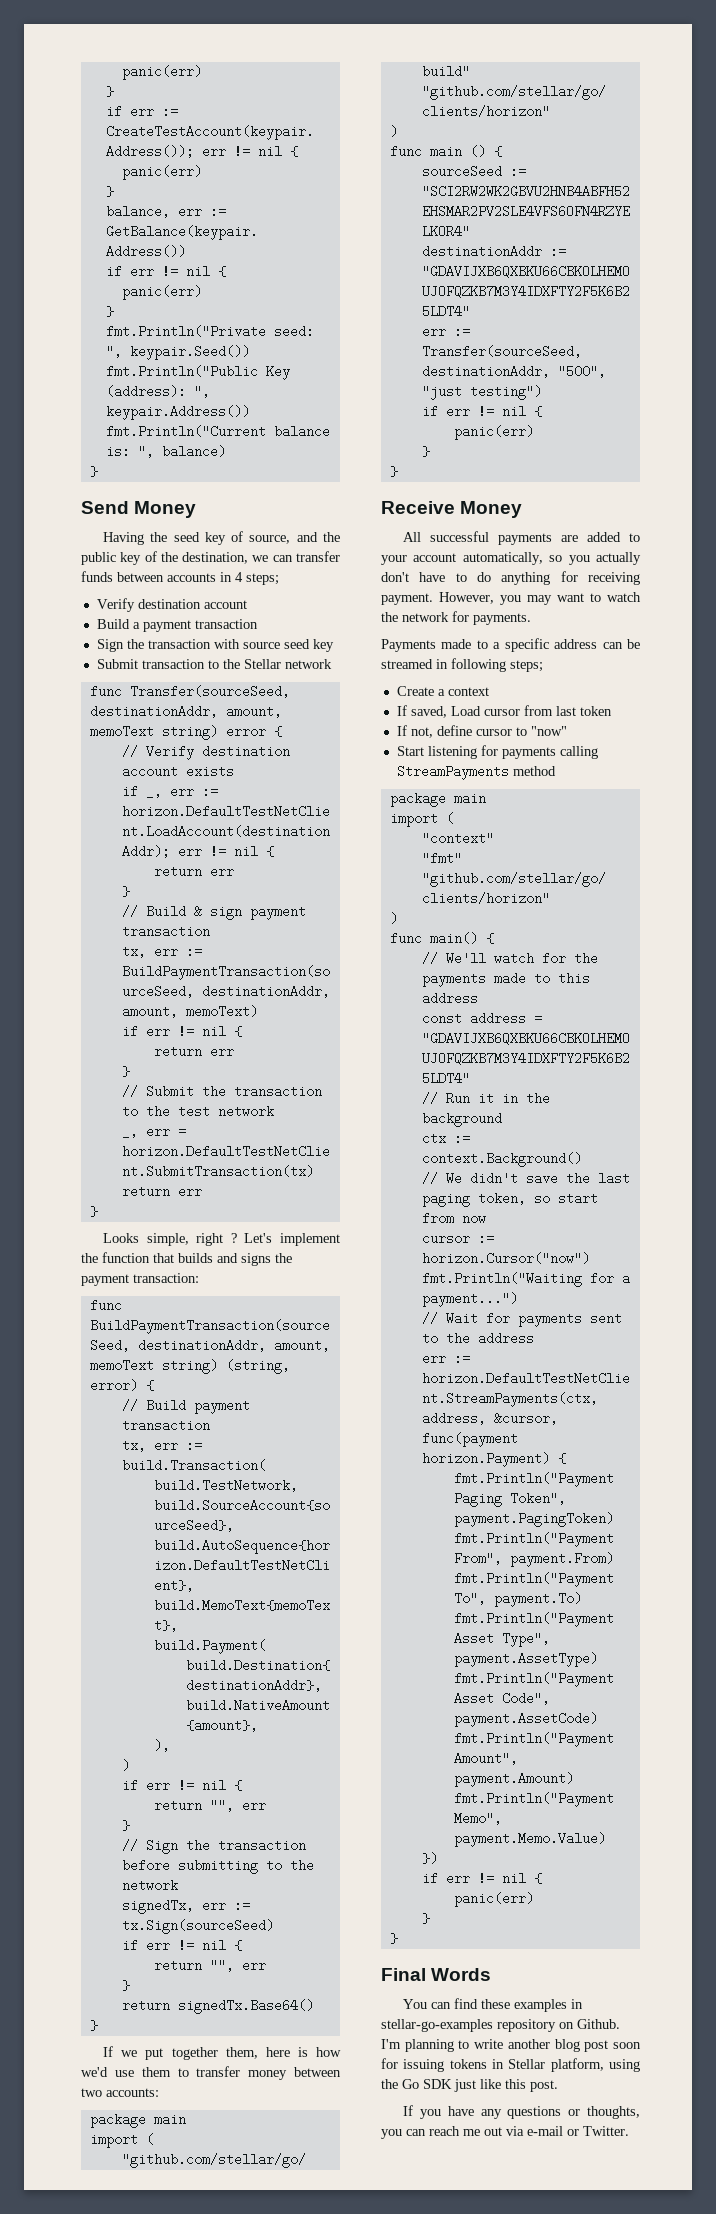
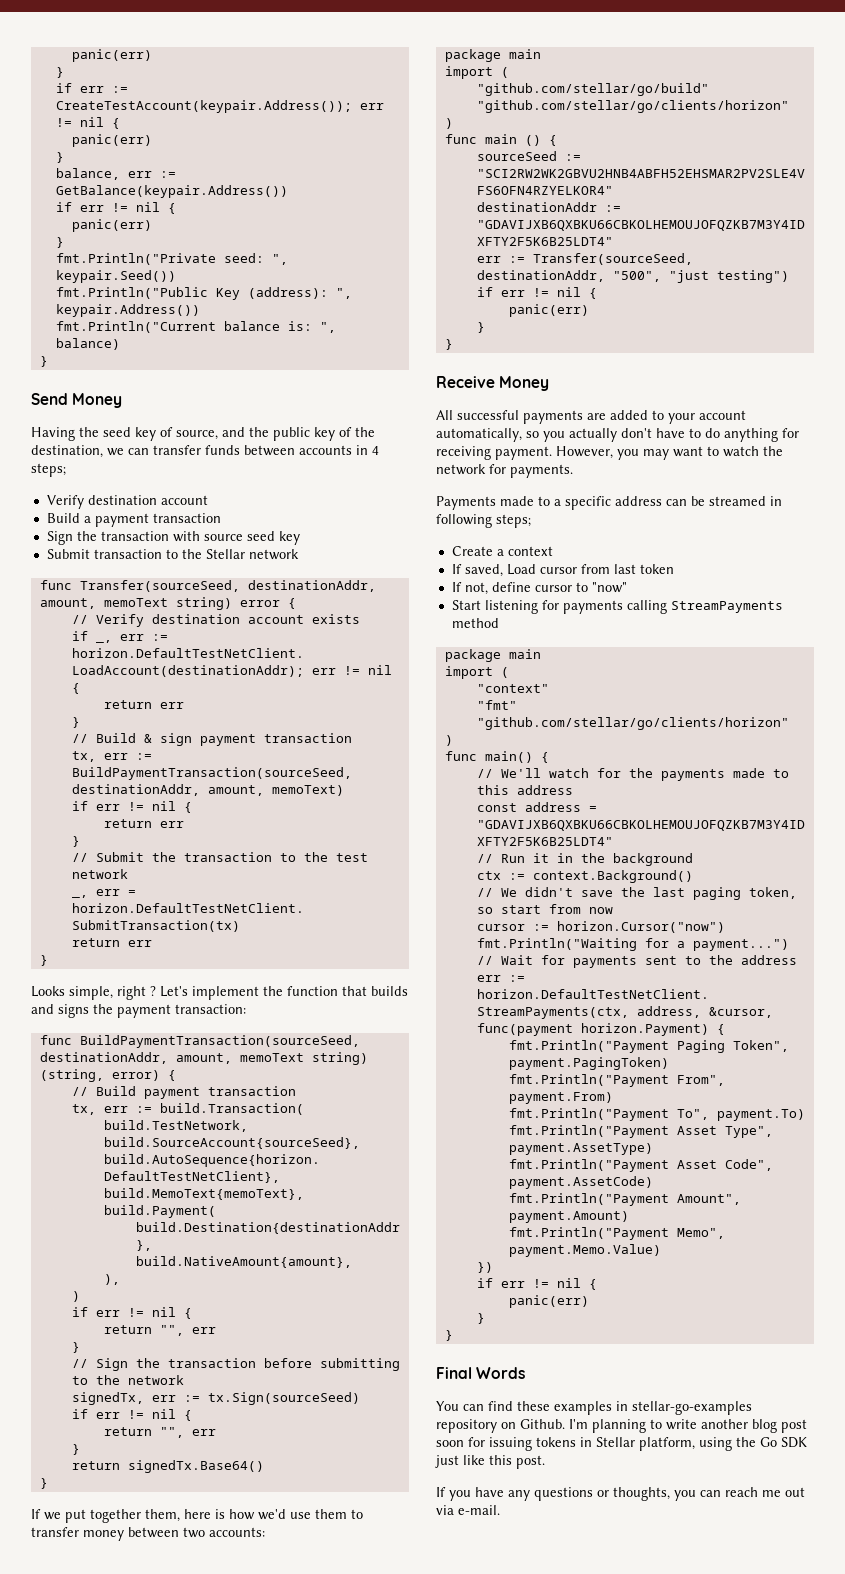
[527,2126,629,2136] e-mail or Twitter. -> [458,1505,500,1515] e-mail.

